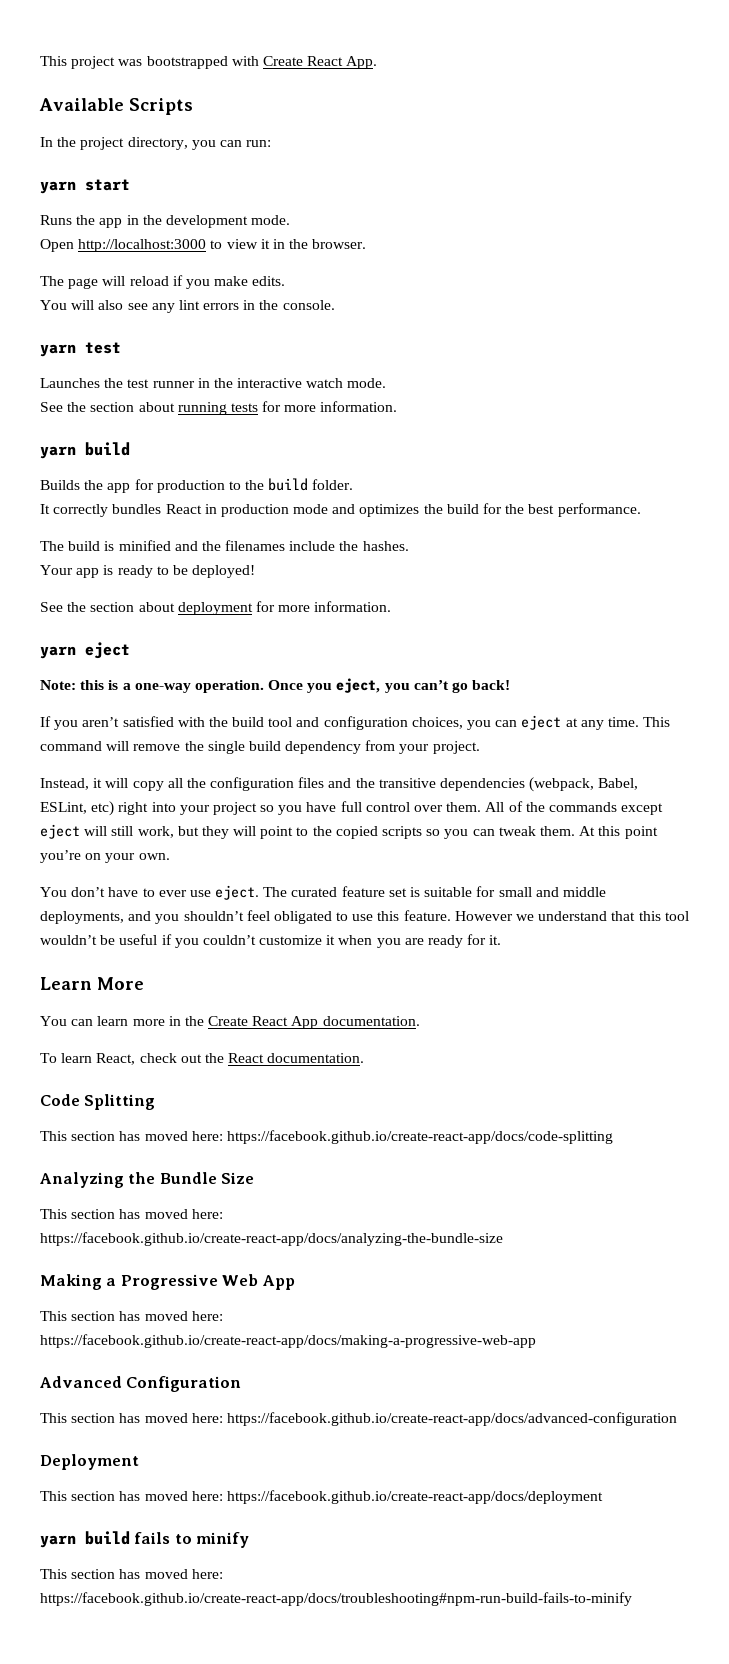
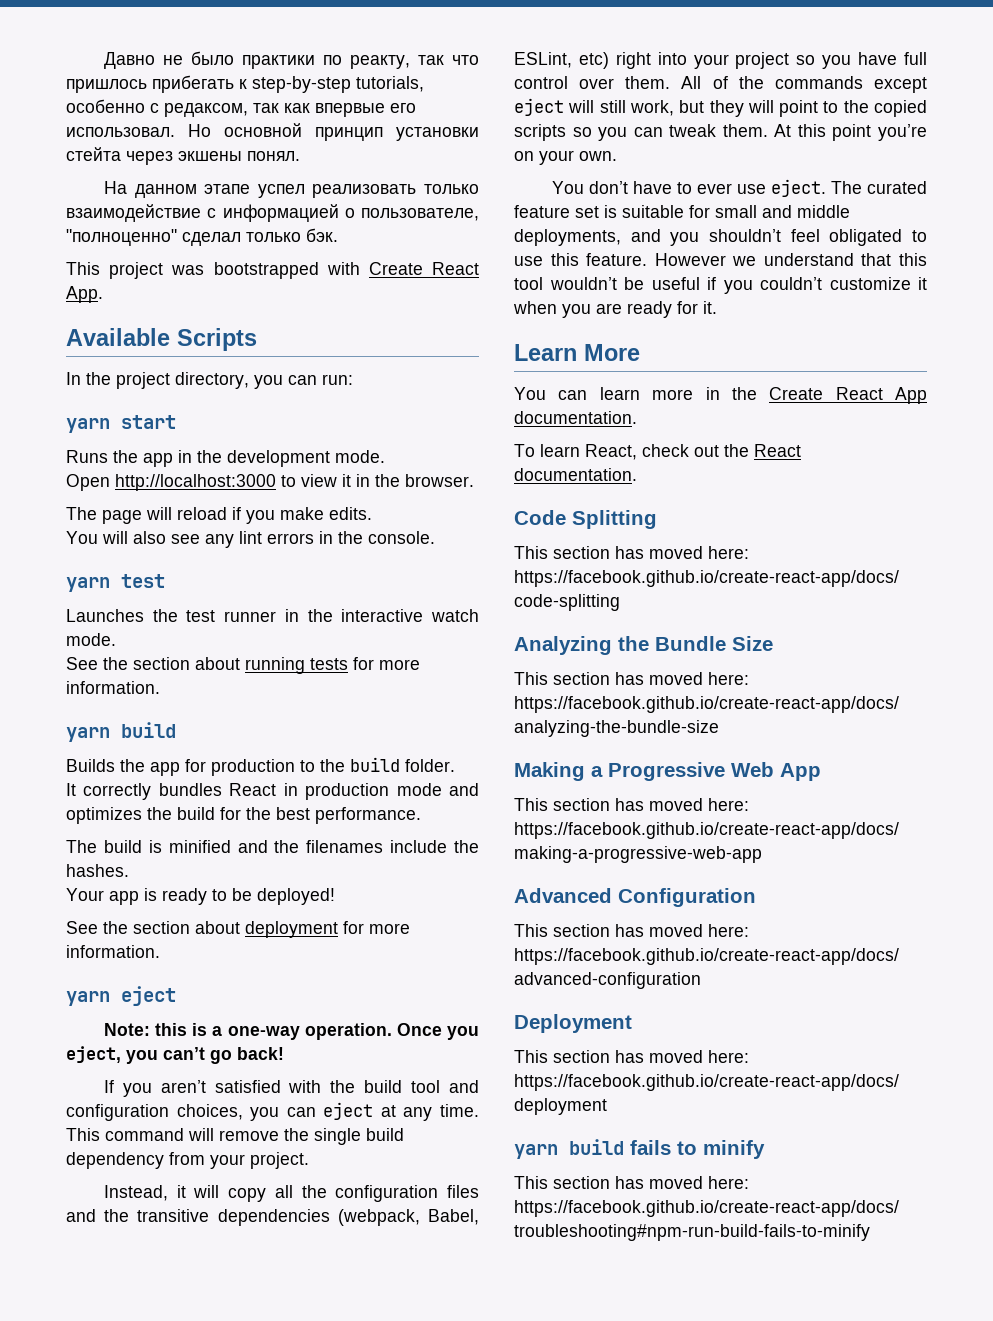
(40, 61) none -> [103,51,479,69] [66,75,424,93] [66,99,416,117] [66,123,479,141] [66,147,300,165] [103,181,480,198] [66,204,479,222] [66,228,338,246] Давно не было практики по реакту, так что пришлось прибегать к step-by-step tutorials, особенно с редаксом, так как впервые его использовал. Но основной принцип установки стейта через экшены понял. // На данном этапе успел реализовать только взаимодействие с информацией о пользователе, "полноценно" сделал только бэк. //

